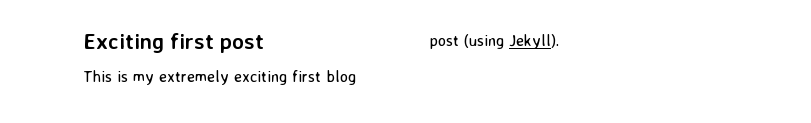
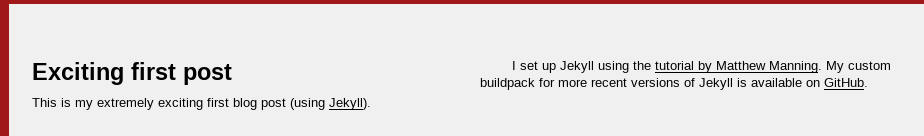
(559, 41) none -> [512,61,892,73] [480,78,868,90] // I set up Jekyll using the tutorial by Matthew Manning. My custom buildpack for more recent versions of Jekyll is available on GitHub.

